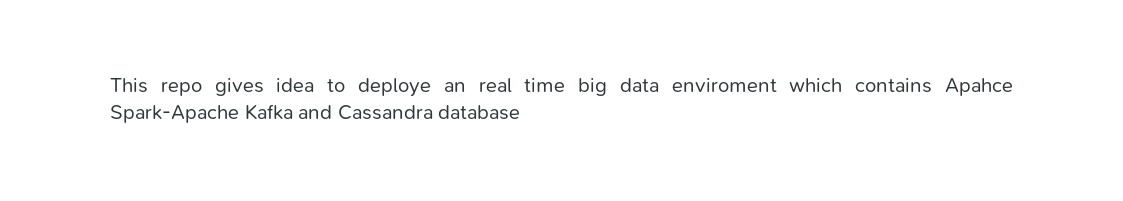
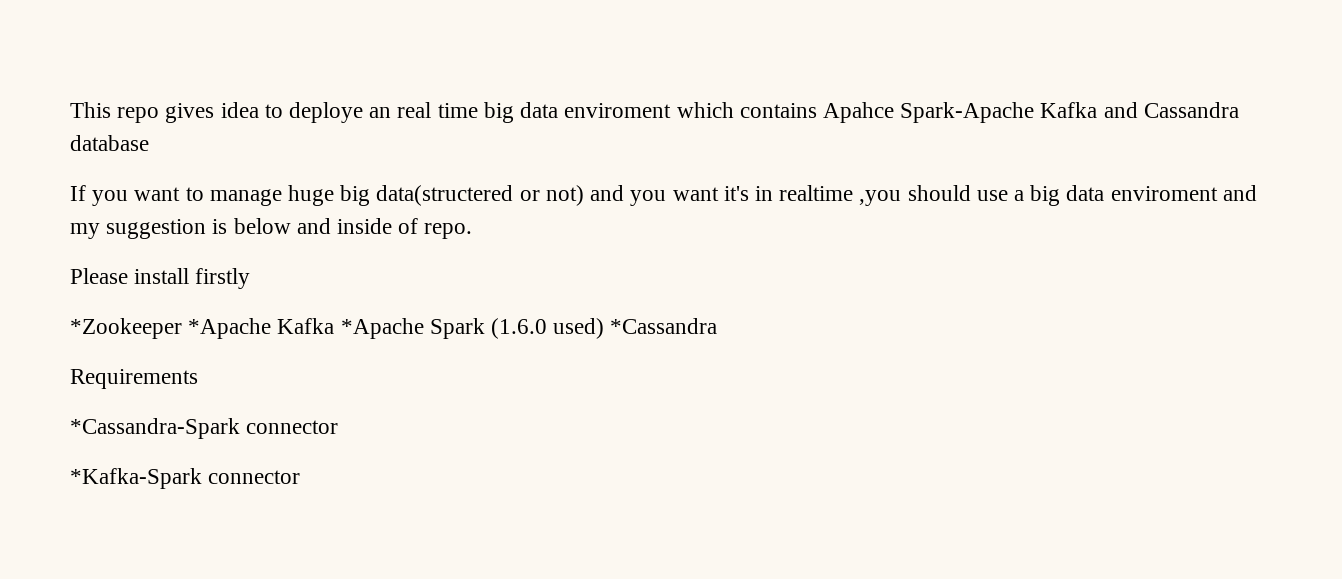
(521, 112) none -> [70,185,1257,206] [70,218,473,239] [70,268,251,289] [70,318,718,339] [70,369,198,389] [70,418,339,439] [70,468,301,489] // If you want to manage huge big data(structered or not) and you want it's in realtime ,you should use a big data enviroment and my suggestion is below and inside of repo. // Please install firstly // *Zookeeper *Apache Kafka *Apache Spark (1.6.0 used) *Cassandra // Requirements // *Cassandra-Spark connector // *Kafka-Spark connector

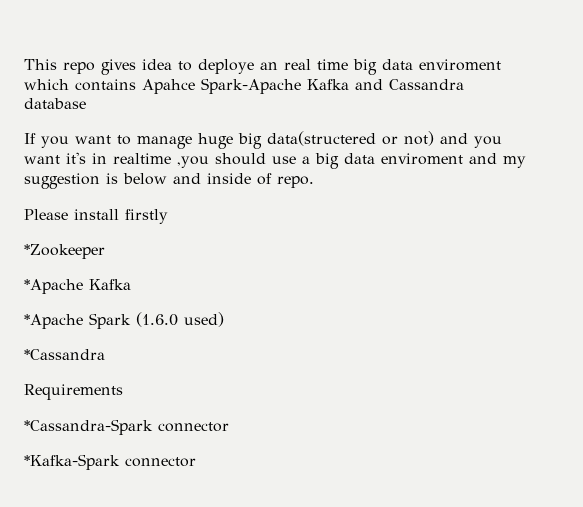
(182, 328) none -> (105, 251) //
(335, 326) none -> (131, 284) //
(605, 328) none -> (224, 319) //

